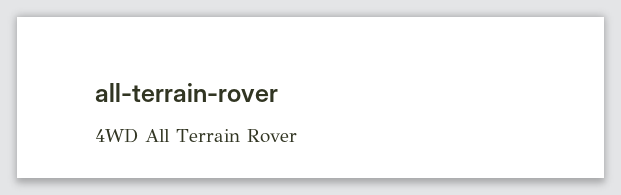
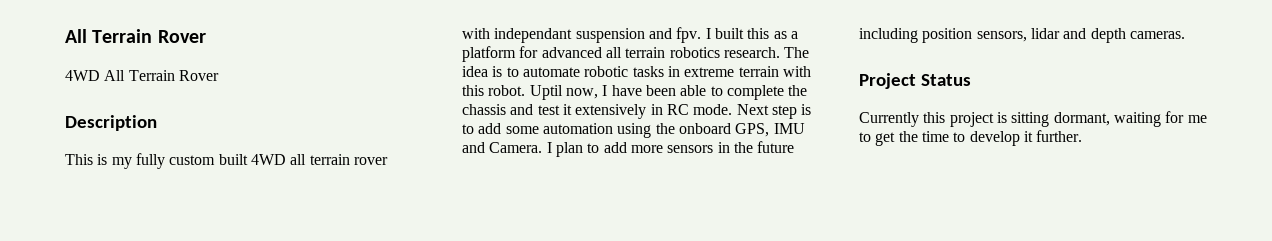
[95,83,278,102] all-terrain-rover -> [65,29,206,43] All Terrain Rover
(297, 136) none -> [65,115,157,131] [65,153,388,169] [462,27,798,43] [462,46,810,62] [462,66,811,77] [462,85,808,100] [462,104,812,119] [462,123,805,138] [462,141,795,157] [859,28,1185,43] [859,73,971,89] [859,111,1207,127] [859,130,1083,146] // Description // This is my fully custom built 4WD all terrain rover with independant suspension and fpv. I built this as a platform for advanced all terrain robotics research. The idea is to automate robotic tasks in extreme terrain with this robot. Uptil now, I have been able to complete the chassis and test it extensively in RC mode. Next step is to add some automation using the onboard GPS, IMU and Camera. I plan to add more sensors in the future including position sensors, lidar and depth cameras. // Project Status // Currently this project is sitting dormant, waiting for me to get the time to develop it further.

